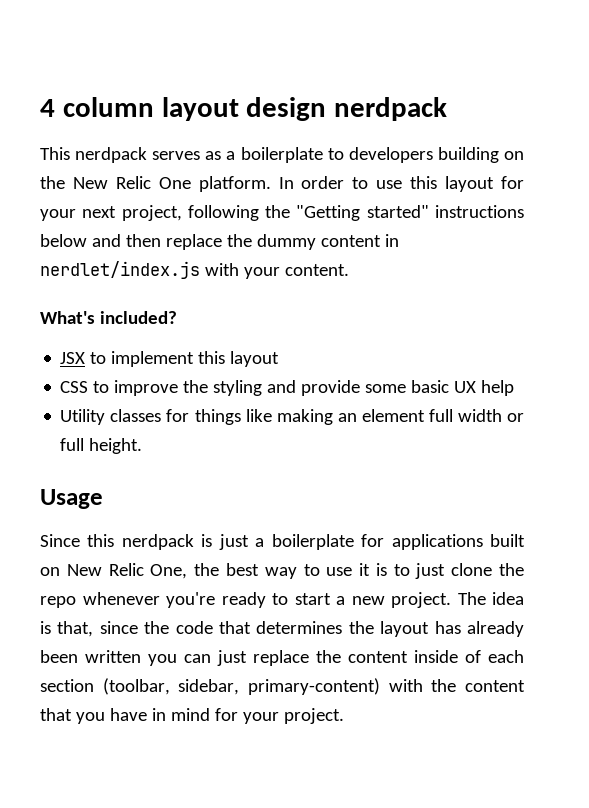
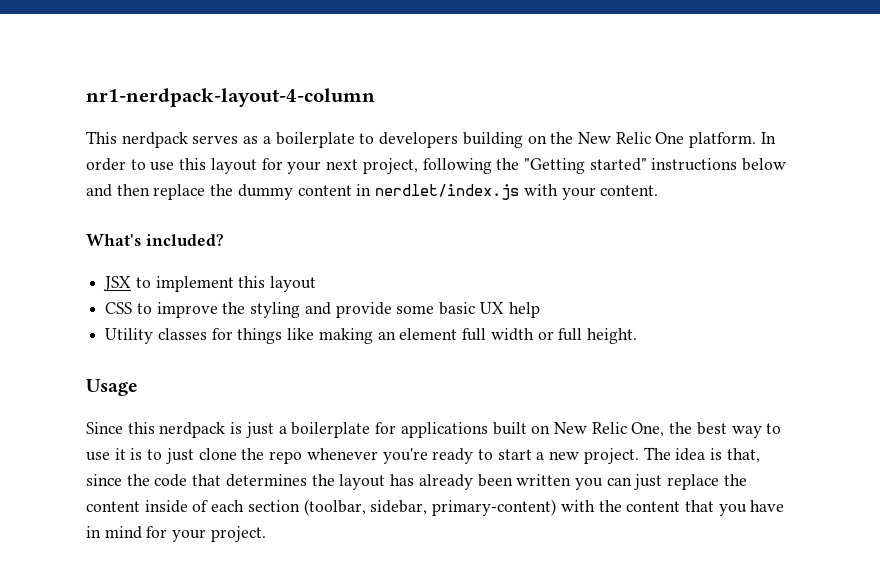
[40,97,448,121] 4 column layout design nerdpack -> [86,88,375,107] nr1-nerdpack-layout-4-column

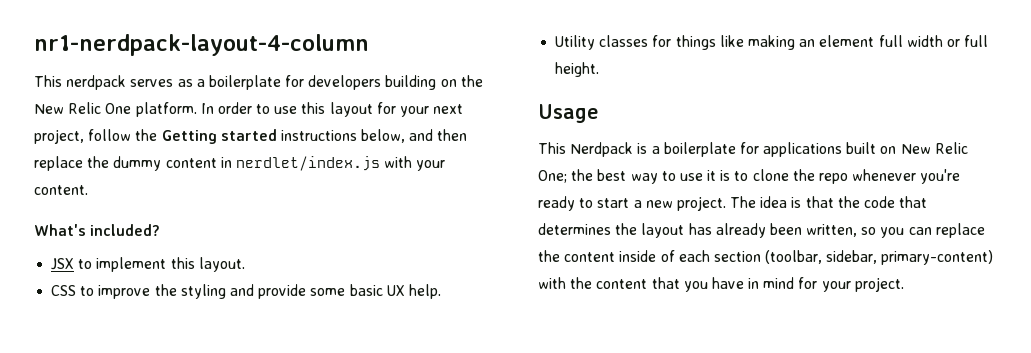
[359,133,375,144] to -> [285,75,305,87] for
[422,158,787,174] following the "Getting started" instructions below -> [88,129,406,144] follow the Getting started instructions below,
[270,276,317,292] layout -> [198,257,245,272] layout.
[508,302,540,318] help -> [408,284,441,299] help.
[86,422,274,438] Since this nerdpack is just -> [538,142,648,157] This Nerdpack is
[631,422,665,437] One, -> [538,170,567,183] One;
[165,448,194,464] just -> (749, 176) none
[726,448,760,463] [86,474,122,486] that, since -> [805,196,834,208] that
[516,474,572,486] written -> [806,224,877,237] written, so
[634,474,663,490] just -> (932, 231) none

